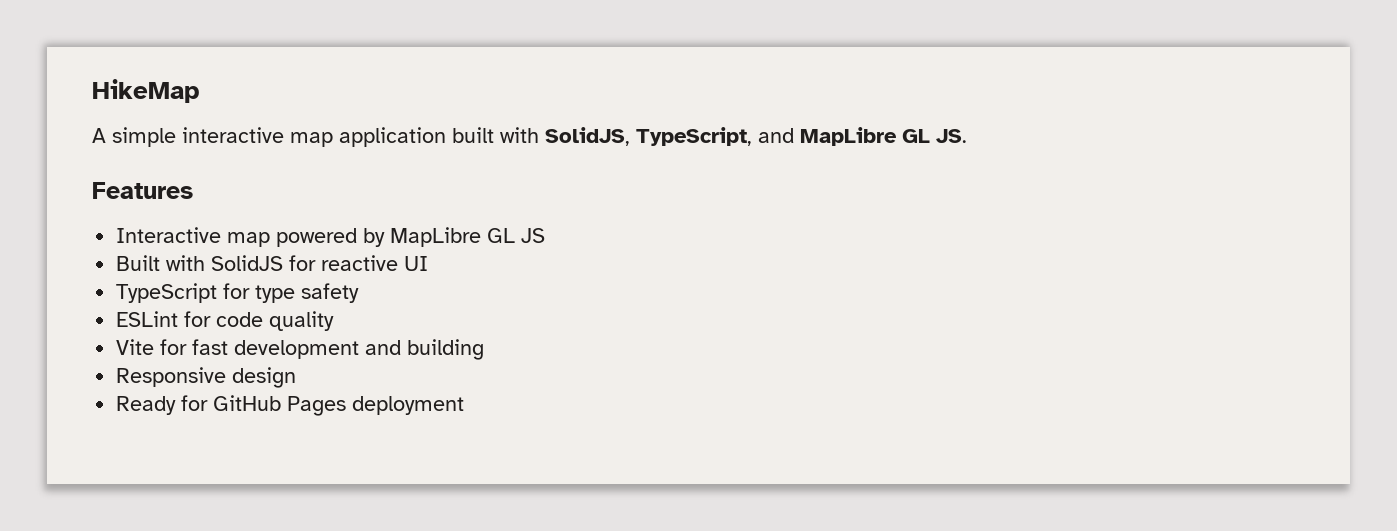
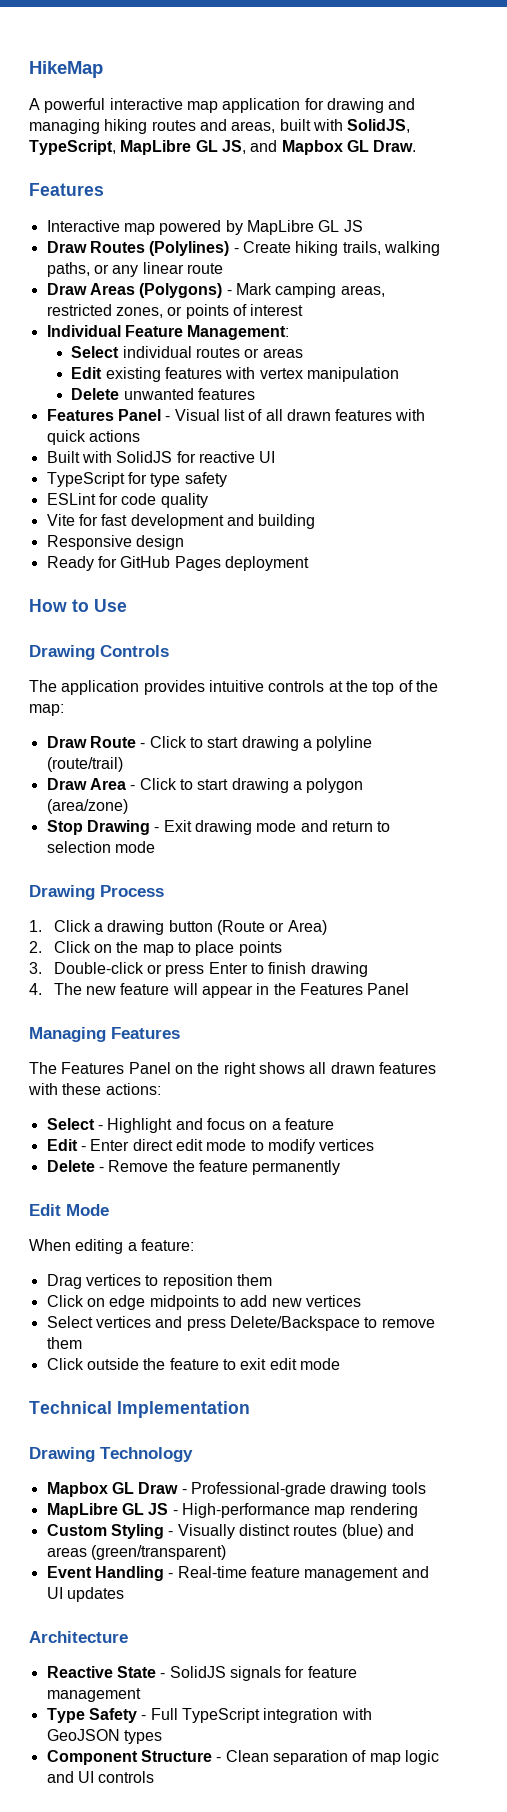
[112,127,176,147] simple -> [44,98,106,113] powerful
(446, 137) none -> [304,98,416,113] [29,119,276,134] for drawing and managing hiking routes and areas,
[758,127,967,146] and MapLibre GL JS. -> [120,140,417,155] MapLibre GL JS, and Mapbox GL Draw.
(546, 235) none -> [46,241,440,256] [46,262,223,277] [46,283,385,298] [46,304,304,319] [46,325,290,340] [71,346,303,358] [71,367,399,382] [71,388,255,400] [46,409,426,421] [46,430,140,445] // Draw Routes (Polylines) - Create hiking trails, walking paths, or any linear route // Draw Areas (Polygons) - Mark camping areas, restricted zones, or points of interest // Individual Feature Management: // Select individual routes or areas // Edit existing features with vertex manipulation // Delete unwanted features // Features Panel - Visual list of all drawn features with quick actions
(465, 405) none -> [29,599,127,612] [29,645,169,660] [29,680,438,695] [29,704,64,716] [46,736,373,751] [46,757,123,772] [46,778,364,793] [46,799,128,814] [46,820,391,835] [46,841,155,853] [29,885,164,900] [29,920,327,935] [29,941,282,956] [29,962,368,977] [29,983,410,998] [29,1027,180,1042] [29,1062,436,1077] [28,1083,161,1095] [46,1118,334,1133] [46,1139,375,1154] [46,1160,341,1175] [29,1204,109,1216] [29,1239,194,1254] [46,1274,272,1289] [46,1295,361,1310] [46,1316,435,1331] [46,1337,82,1349] [46,1358,340,1370] [29,1401,250,1418] [29,1447,193,1462] [46,1482,426,1497] [46,1503,418,1518] [46,1524,414,1539] [46,1545,226,1560] [46,1566,429,1581] [46,1587,124,1602] [29,1631,128,1643] [46,1666,357,1681] [46,1688,141,1702] [46,1708,372,1723] [46,1729,162,1744] [46,1750,439,1765] [46,1771,155,1783] // How to Use // Drawing Controls // The application provides intuitive controls at the top of the map: // Draw Route - Click to start drawing a polyline (route/trail) // Draw Area - Click to start drawing a polygon (area/zone) // Stop Drawing - Exit drawing mode and return to selection mode // Drawing Process // 1. Click a drawing button (Route or Area) // 2. Click on the map to place points // 3. Double-click or press Enter to finish drawing // 4. The new feature will appear in the Features Panel // Managing Features // The Features Panel on the right shows all drawn features with these actions: // Select - Highlight and focus on a feature // Edit - Enter direct edit mode to modify vertices // Delete - Remove the feature permanently // Edit Mode // When editing a feature: // Drag vertices to reposition them // Click on edge midpoints to add new vertices // Select vertices and press Delete/Backspace to remove them // Click outside the feature to exit edit mode // Technical Implementation // Drawing Technology // Mapbox GL Draw - Professional-grade drawing tools // MapLibre GL JS - High-performance map rendering // Custom Styling - Visually distinct routes (blue) and areas (green/transparent) // Event Handling - Real-time feature management and UI updates // Architecture // Reactive State - SolidJS signals for feature management // Type Safety - Full TypeScript integration with GeoJSON types // Component Structure - Clean separation of map logic and UI controls

